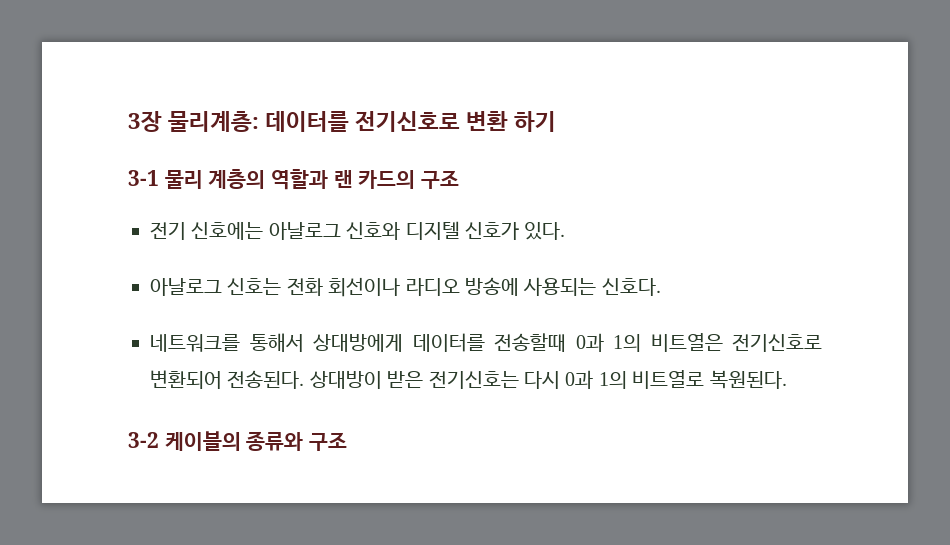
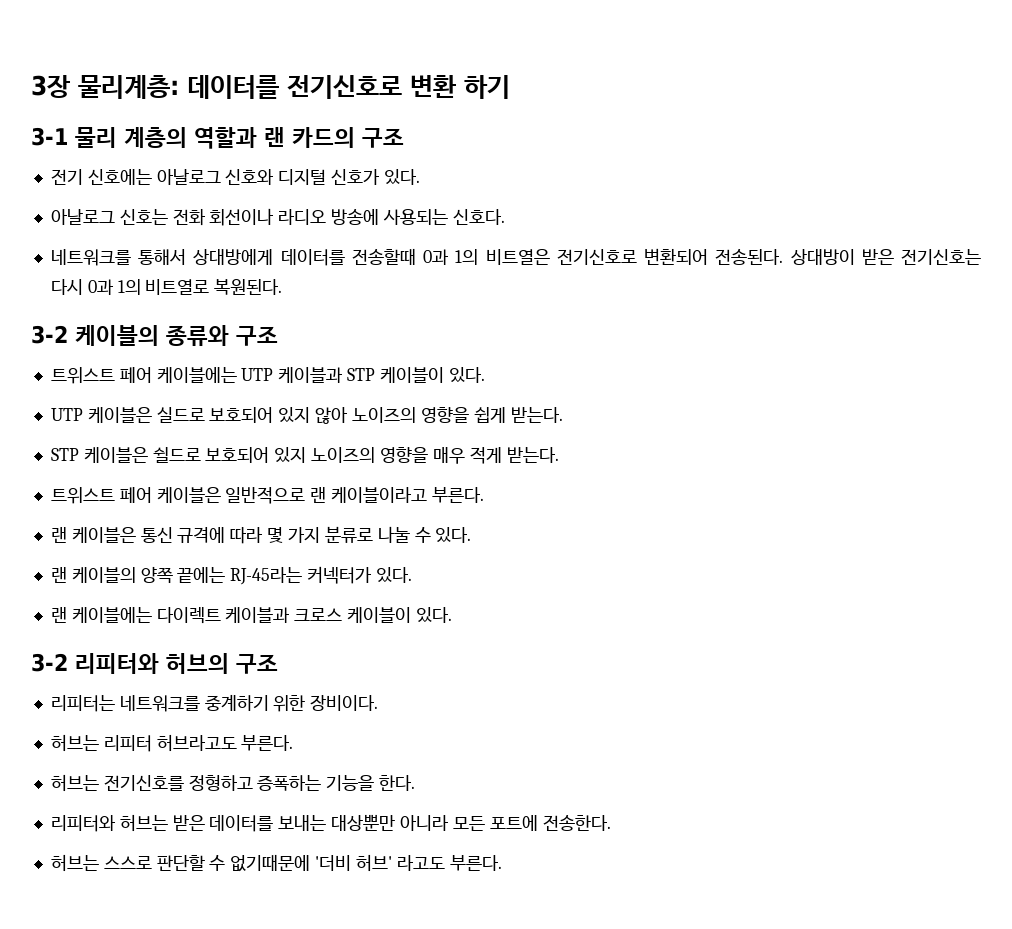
[405,221,460,240] 디지텔 -> [278,169,327,185] 디지털
(348, 441) none -> [50,367,485,384] [50,407,563,424] [50,447,559,464] [50,487,484,504] [50,526,472,544] [50,566,412,585] [50,607,452,624] [31,653,278,674] [50,694,379,712] [50,734,294,752] [50,774,416,792] [50,814,611,832] [50,854,502,872] // 트위스트 페어 케이블에는 UTP 케이블과 STP 케이블이 있다. // UTP 케이블은 실드로 보호되어 있지 않아 노이즈의 영향을 쉽게 받는다. // STP 케이블은 쉴드로 보호되어 있지 노이즈의 영향을 매우 적게 받는다. // 트위스트 페어 케이블은 일반적으로 랜 케이블이라고 부른다. // 랜 케이블은 통신 규격에 따라 몇 가지 분류로 나눌 수 있다. // 랜 케이블의 양쪽 끝에는 RJ-45라는 커넥터가 있다. // 랜 케이블에는 다이렉트 케이블과 크로스 케이블이 있다. // 3-2 리피터와 허브의 구조 // 리피터는 네트워크를 중계하기 위한 장비이다. // 허브는 리피터 허브라고도 부른다. // 허브는 전기신호를 정형하고 증폭하는 기능을 한다. // 리피터와 허브는 받은 데이터를 보내는 대상뿐만 아니라 모든 포트에 전송한다. // 허브는 스스로 판단할 수 없기때문에 '더비 허브' 라고도 부른다.

